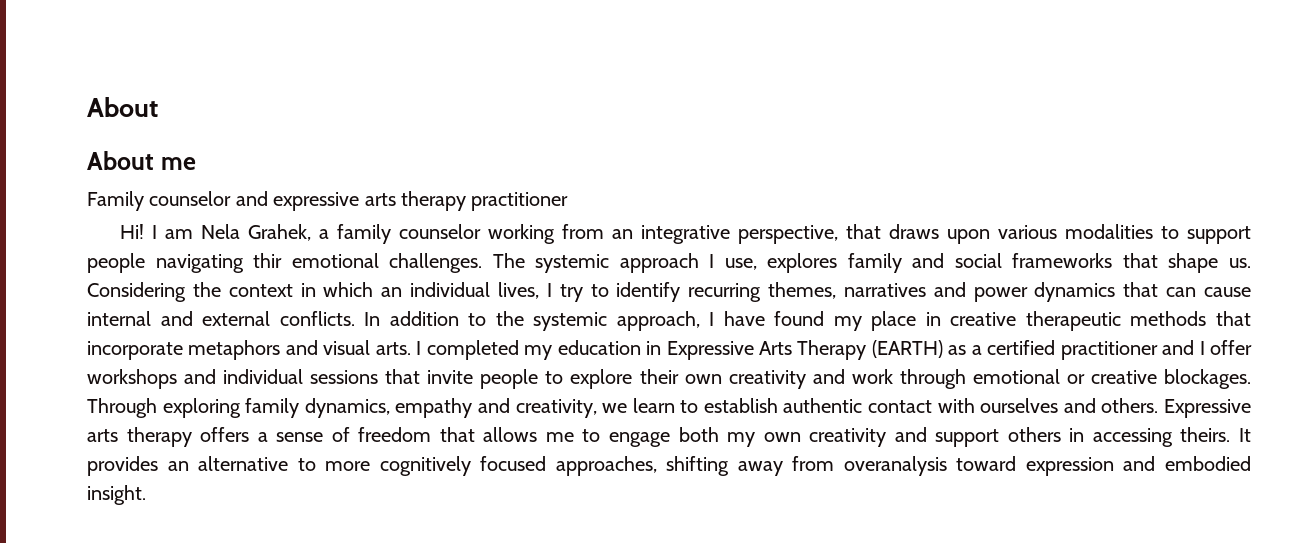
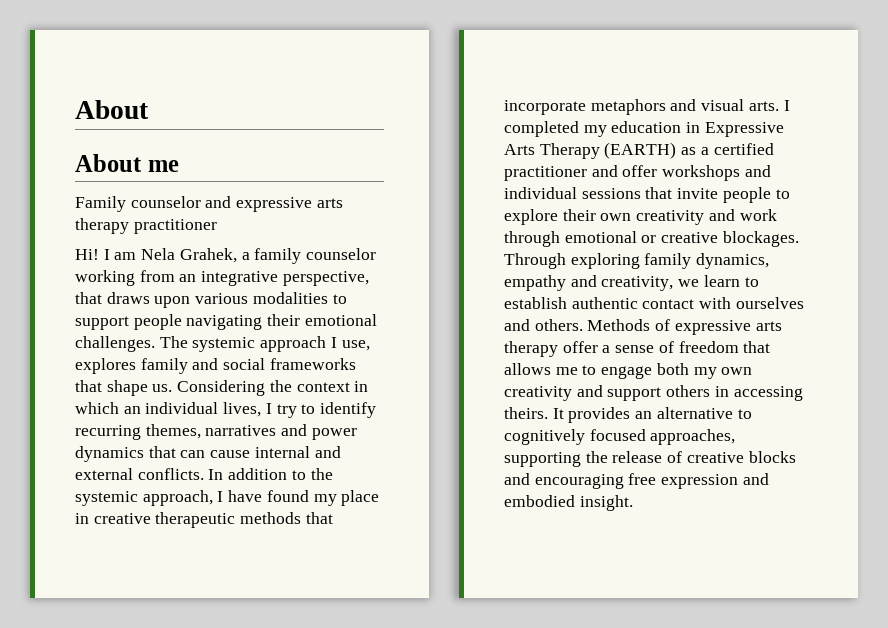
[253,253,283,268] thir -> [267,314,301,326] their
[1199,341,1205,355] I -> (618, 171) none
[1164,399,1251,418] [87,427,250,447] Expressive arts therapy offers -> [587,319,782,335] [504,341,598,357] Methods of expressive arts therapy offer
[325,461,371,471] more -> (752, 414) none
[666,456,1017,476] shifting away from overanalysis toward -> [504,451,796,467] [504,473,657,489] supporting the release of creative blocks and encouraging free

